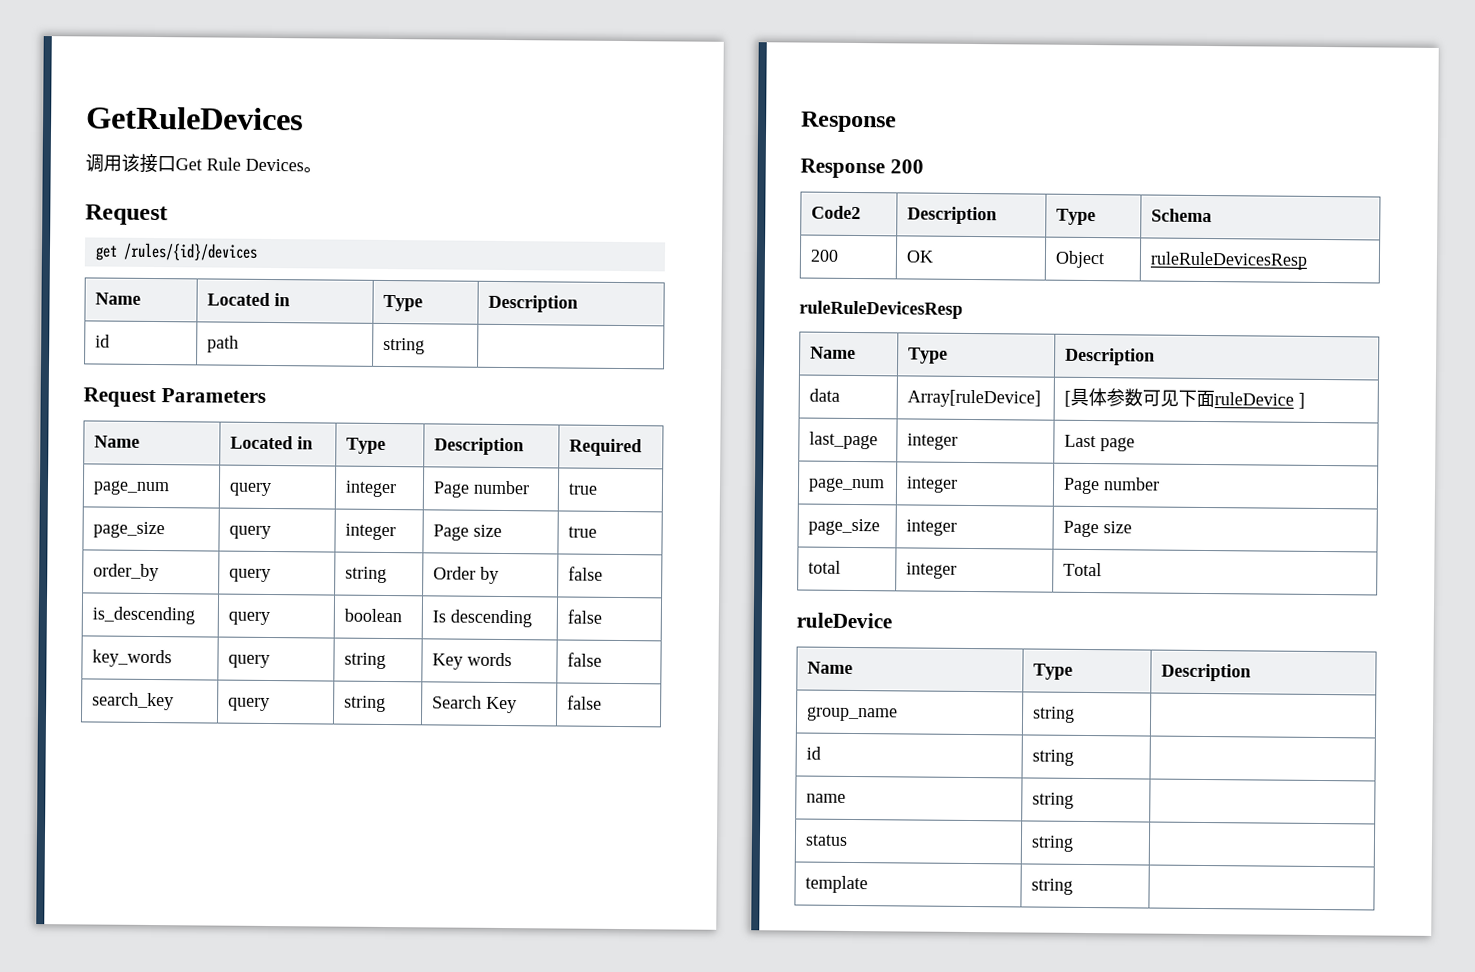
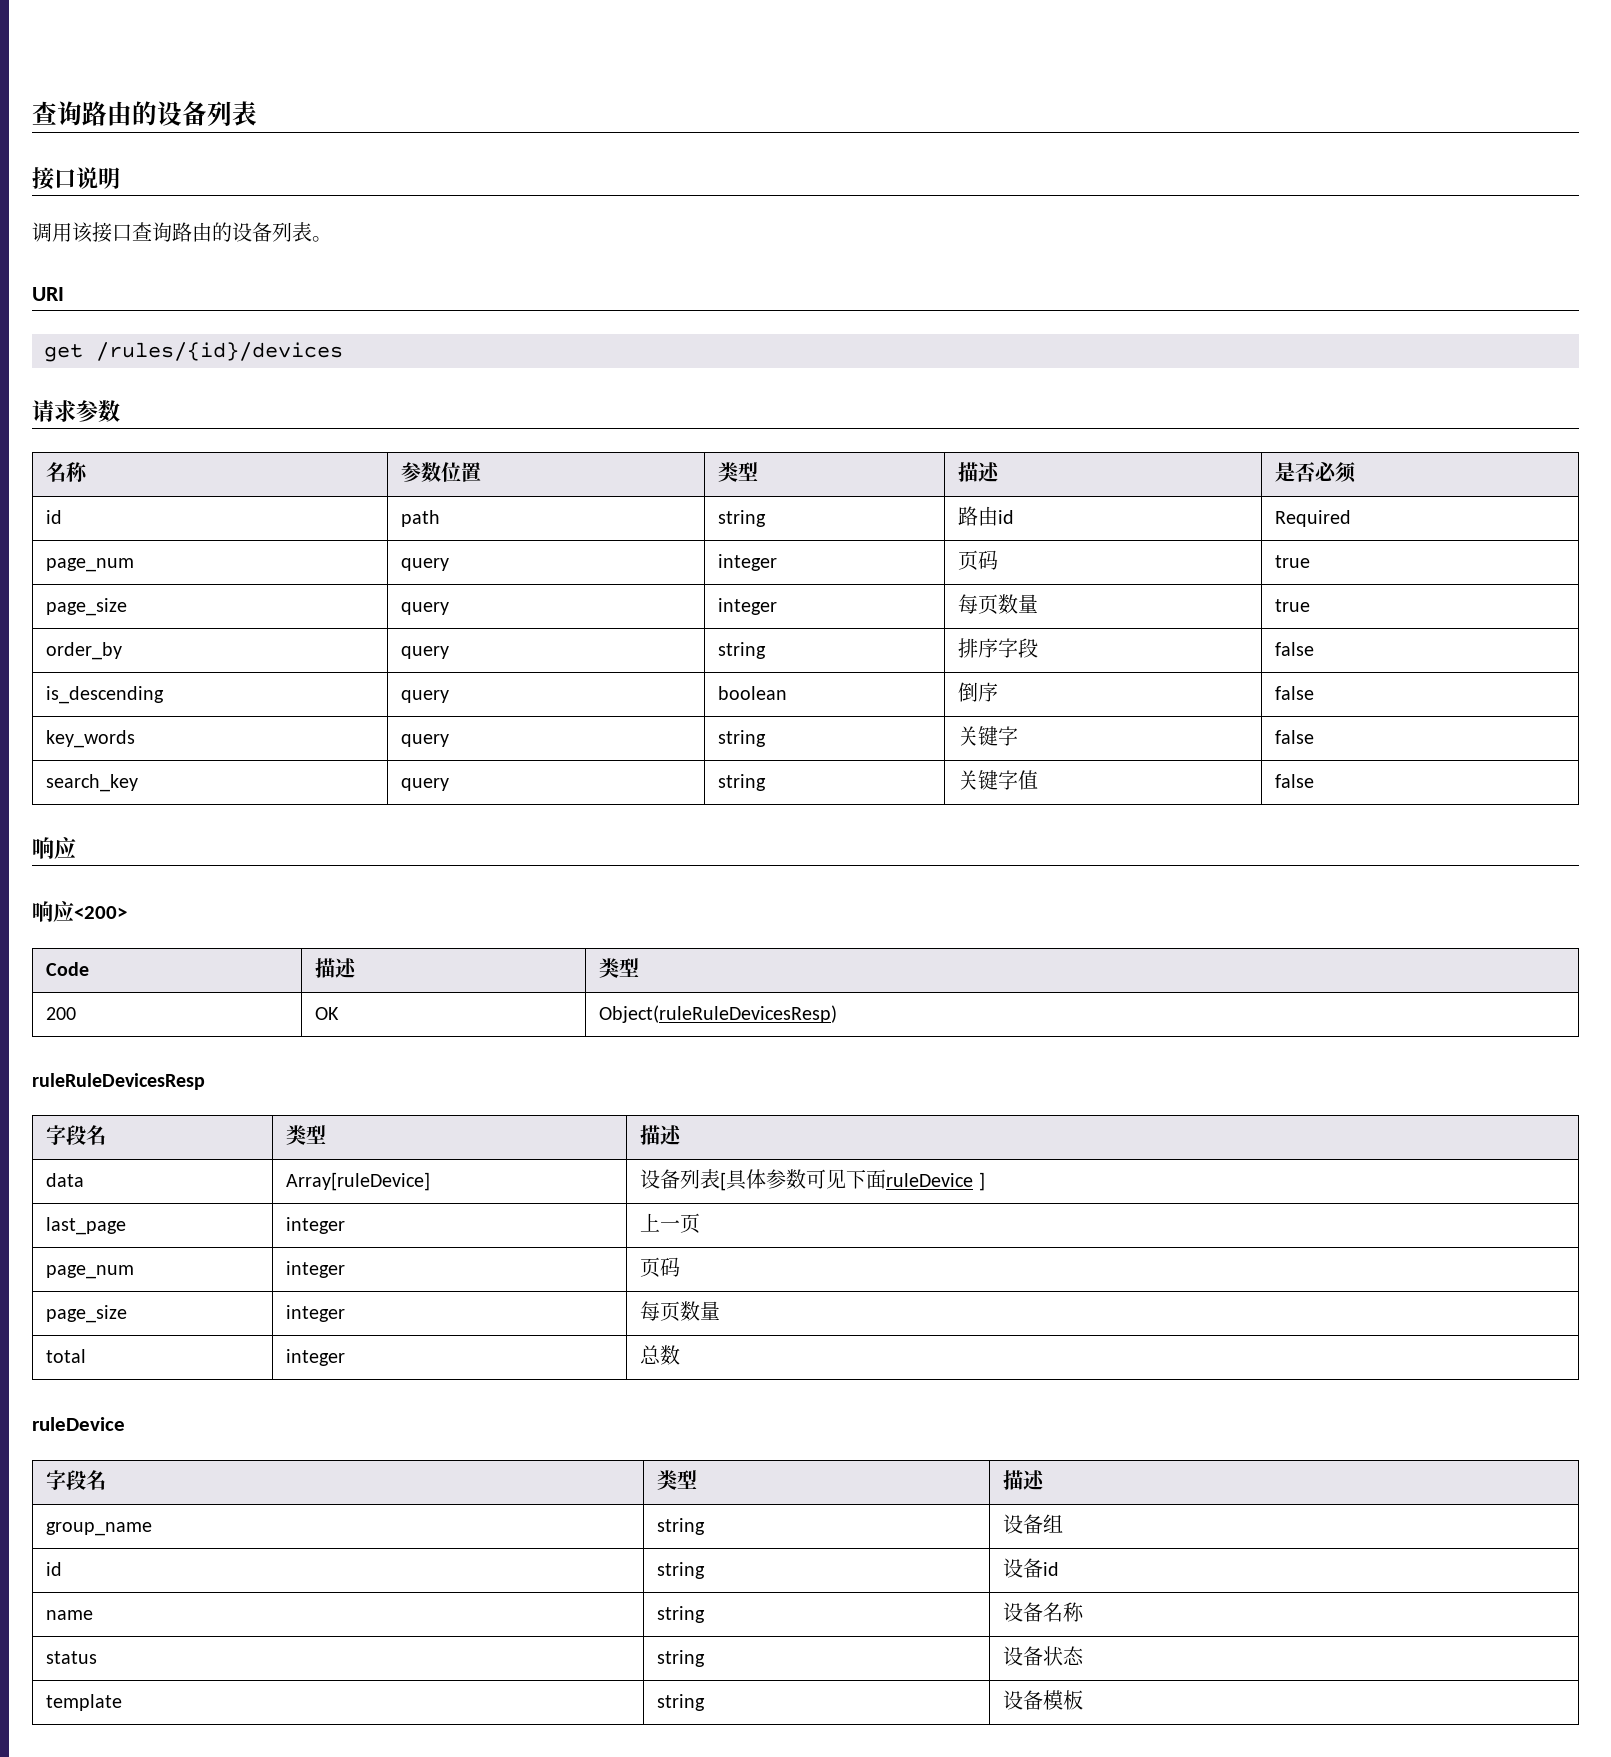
[86,106,304,131] [85,153,304,174] GetRuleDevices // 调用该接口Get Rule Devices -> [32,101,257,127] [32,167,120,190] [32,222,312,243] 查询路由的设备列表 // 接口说明 // 调用该接口查询路由的设备列表
[85,204,168,226] Request -> [32,287,64,301] URI
[94,292,141,305] [206,292,290,307] [382,294,423,312] [487,294,578,313] [94,334,110,348] [206,335,239,353] [382,337,425,355] [83,387,266,408] [93,435,140,448] [229,435,313,450] [345,437,386,454] [433,437,524,456] // Name | Located in | Type | Description // id | path | string | // Request Parameters // Name | Located in | Type | Description -> [32,400,120,422] [46,462,89,482] [401,462,482,482] [718,462,759,482] [958,462,1001,482] [1275,462,1357,483] [46,510,63,524] [401,510,441,527] [718,510,767,527] [958,506,1015,526] // 请求参数 // 名称 | 参数位置 | 类型 | 描述 | 是否必须 // id | path | string | 路由id
[432,480,530,498] Page number -> [958,550,999,570] 页码
[432,524,502,541] Page size -> [958,594,1039,614] 每页数量
[432,566,499,584] Order by -> [958,638,1039,658] 排序字段
[431,609,532,628] Is descending -> [958,682,999,702] 倒序
[431,652,512,670] Key words -> [958,726,1019,746] 关键字
[431,695,517,714] [566,695,602,710] [801,111,897,133] [800,158,924,179] [810,205,861,220] [906,206,997,225] [1055,208,1096,226] [1150,208,1212,223] Search Key | false // Response // Response 200 // Code2 | Description | Type | Schema -> [958,770,1039,790] [1275,774,1315,788] [32,837,76,859] [32,901,127,922] [46,962,90,976] [315,958,358,978] [599,958,640,978] 关键字值 | false // 响应 // 响应<200> // Code | 描述 | 类型
[1054,250,1105,269] [1149,251,1308,270] [799,300,963,319] [809,346,856,360] [907,347,948,364] [1064,347,1155,366] Object | ruleRuleDevicesResp // ruleRuleDevicesResp // Name | Type | Description -> [599,1005,838,1023] [32,1073,205,1090] [46,1125,107,1145] [286,1125,327,1145] [640,1125,683,1145] Object(ruleRuleDevicesResp) // ruleRuleDevicesResp // 字段名 | 类型 | 描述
(1041, 398) none -> [640,1169,721,1189] 设备列表
[1063,434,1135,452] Last page -> [640,1213,701,1233] 上一页
[1062,477,1160,495] Page number -> [640,1257,681,1277] 页码
[1062,520,1132,538] Page size -> [640,1301,721,1321] 每页数量
[1062,562,1102,577] Total -> [640,1345,681,1365] 总数
[806,661,853,674] [1032,663,1073,680] [1160,663,1251,682] Name | Type | Description -> [46,1470,107,1490] [657,1470,698,1490] [1003,1470,1046,1490] 字段名 | 类型 | 描述
(1075, 714) none -> [1003,1514,1064,1534] 设备组
(1074, 757) none -> [1003,1558,1060,1578] 设备id
(1074, 800) none -> [1003,1602,1085,1622] 设备名称
(1074, 843) none -> [1003,1646,1085,1666] 设备状态
(1073, 886) none -> [1003,1690,1084,1710] 设备模板

